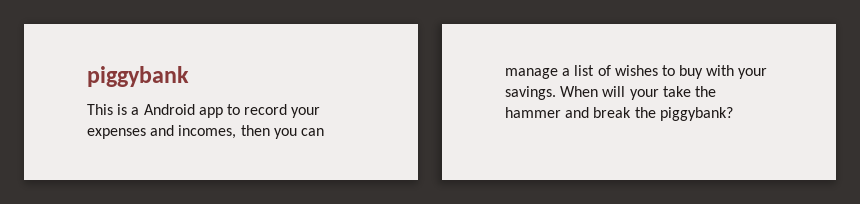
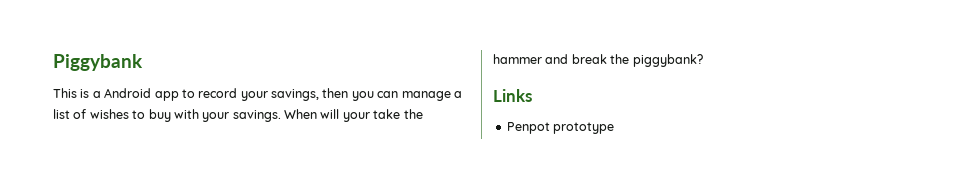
[87,66,189,87] piggybank -> [53,54,143,71] Piggybank
[87,125,237,139] expenses and incomes, -> [271,89,319,101] savings,
(733, 114) none -> [493,89,532,102] [506,122,615,134] // Links // Penpot prototype

